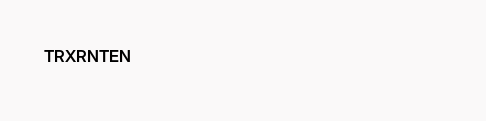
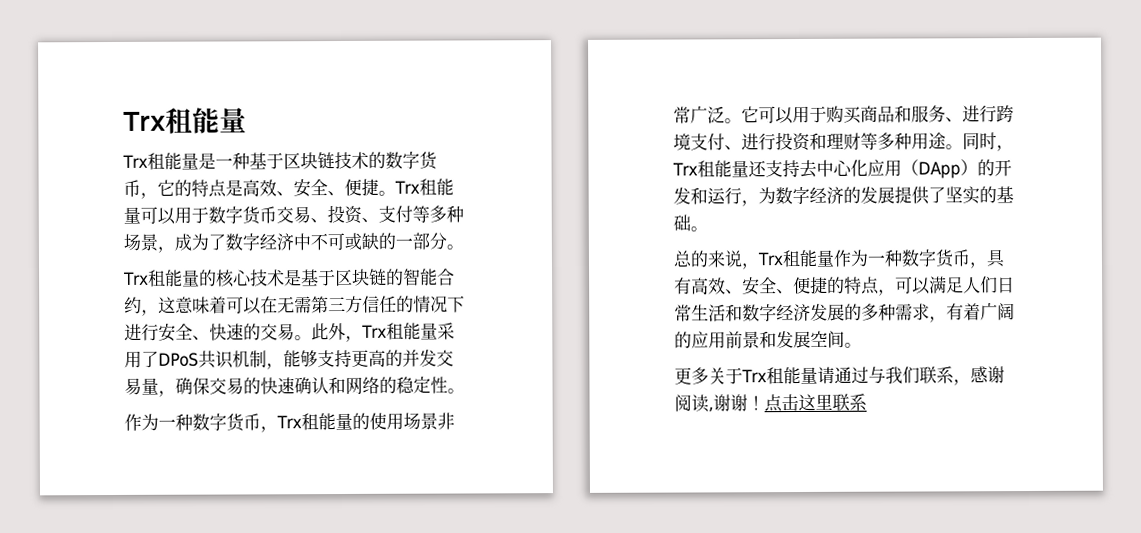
[44,50,131,62] TRXRNTEN -> [123,107,247,134] [122,151,438,170] [123,178,454,199] [123,204,464,225] [123,232,464,253] [123,268,455,288] [124,295,465,316] [124,322,455,342] [124,349,454,370] [124,376,465,397] [124,412,455,433] [673,105,1014,125] [673,132,1014,152] [672,159,1012,179] [673,186,1014,207] [673,214,708,232] [673,249,1006,270] [674,276,1015,296] [674,302,1015,323] [674,330,862,349] [674,366,1005,386] [674,393,867,413] Trx租能量 // Trx租能量是一种基于区块链技术的数字货币，它的特点是高效、安全、便捷。Trx租能量可以用于数字货币交易、投资、支付等多种场景，成为了数字经济中不可或缺的一部分。 // Trx租能量的核心技术是基于区块链的智能合约，这意味着可以在无需第三方信任的情况下进行安全、快速的交易。此外，Trx租能量采用了DPoS共识机制，能够支持更高的并发交易量，确保交易的快速确认和网络的稳定性。 // 作为一种数字货币，Trx租能量的使用场景非常广泛。它可以用于购买商品和服务、进行跨境支付、进行投资和理财等多种用途。同时，Trx租能量还支持去中心化应用（DApp）的开发和运行，为数字经济的发展提供了坚实的基础。 // 总的来说，Trx租能量作为一种数字货币，具有高效、安全、便捷的特点，可以满足人们日常生活和数字经济发展的多种需求，有着广阔的应用前景和发展空间。 // 更多关于Trx租能量请通过与我们联系，感谢阅读,谢谢！点击这里联系

